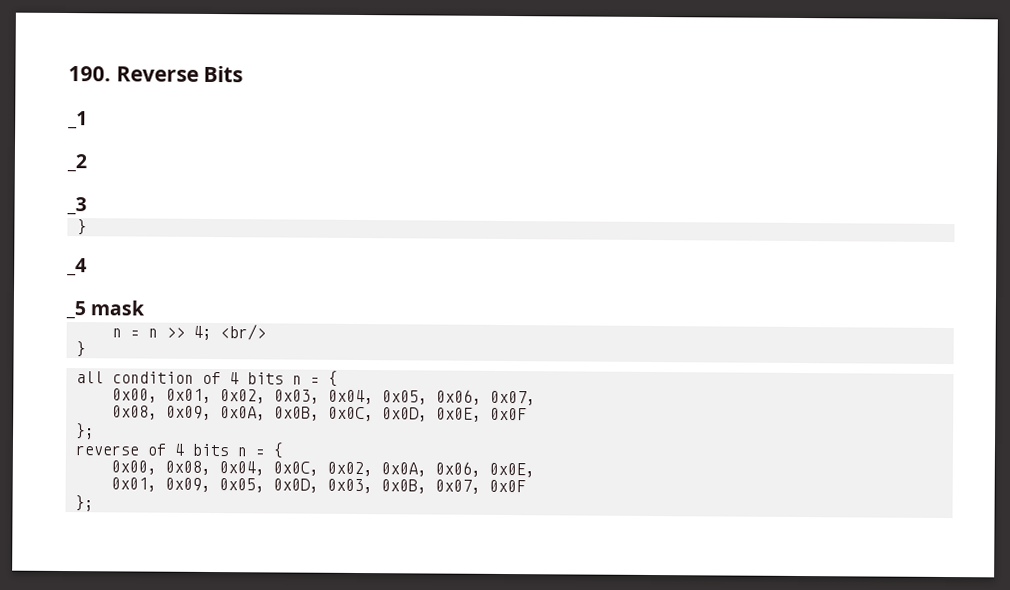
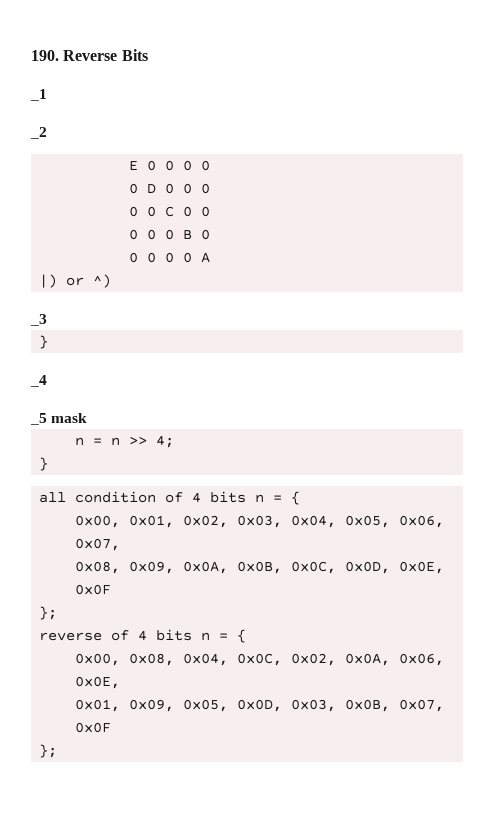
(87, 163) none -> [129,160,211,171] [129,183,211,194] [129,206,211,217] [129,229,211,240] [129,252,211,263] [39,274,112,288] // E 0 0 0 0 // 0 D 0 0 0 // 0 0 C 0 0 // 0 0 0 B 0 // 0 0 0 0 A // |) or ^)
[219,324,266,341] <br/> -> (175, 441) none

